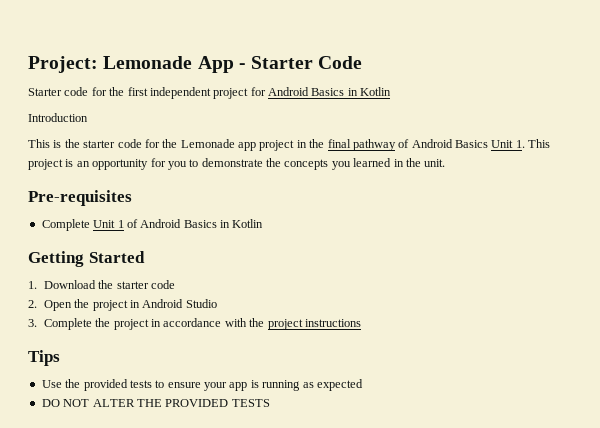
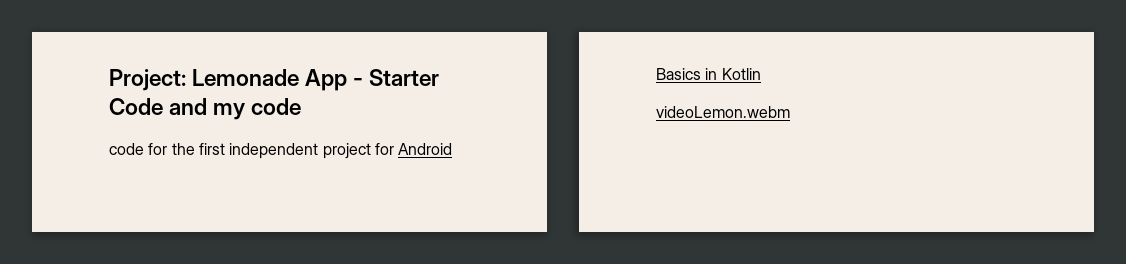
[28,88,62,96] // Starter -> [169,98,302,120] and my code //
[28,113,88,122] [28,139,551,151] [28,158,446,170] [28,190,132,206] [41,219,264,231] [28,251,145,267] [28,280,176,289] [28,299,217,311] [28,318,361,330] [28,350,60,366] [41,379,363,391] [41,399,270,407] Introduction // This is the starter code for the Lemonade app project in the final pathway of Android Basics Unit 1. This project is an opportunity for you to demonstrate the concepts you learned in the unit. // Pre-requisites // Complete Unit 1 of Android Basics in Kotlin // Getting Started // 1. Download the starter code // 2. Open the project in Android Studio // 3. Complete the project in accordance with the project instructions // Tips // Use the provided tests to ensure your app is running as expected // DO NOT ALTER THE PROVIDED TESTS -> [656,106,790,118] videoLemon.webm

